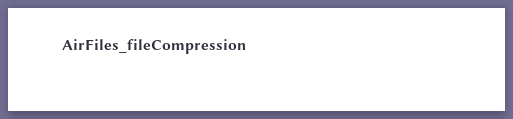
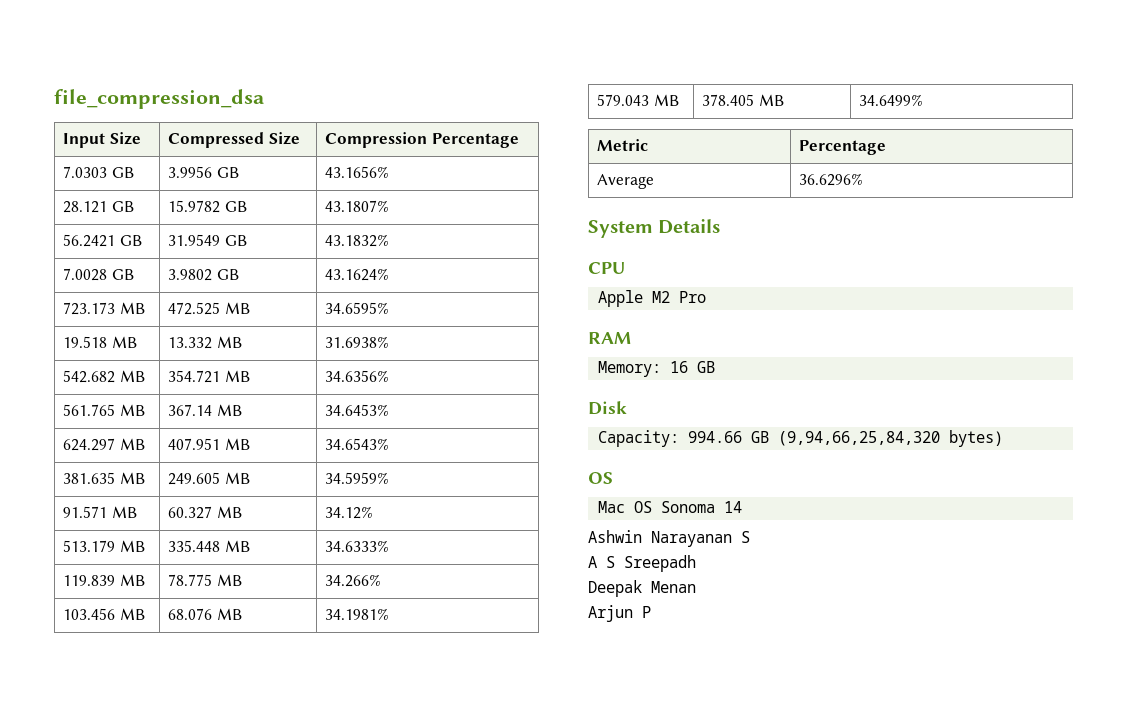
[62,39,246,54] AirFiles_fileCompression -> [54,89,264,109] [63,132,141,148] [168,132,300,148] [325,132,519,148] [63,166,134,178] [168,166,239,178] [325,166,390,178] [63,201,134,213] [168,200,247,213] [325,200,390,212] [63,234,142,247] [168,234,247,246] [325,234,390,247] [63,268,134,281] [168,269,239,281] [325,268,390,281] [63,302,145,315] [168,302,250,315] [325,302,390,314] [63,336,137,348] [168,336,242,349] [325,336,390,348] [63,370,145,383] [168,370,250,383] [325,370,390,382] [63,404,145,416] [168,404,242,416] [325,404,390,416] [63,438,145,451] [168,438,250,450] [325,438,390,450] [63,472,145,484] [168,472,250,485] [325,472,390,484] [63,506,137,518] [168,506,242,519] [325,506,374,519] [63,540,145,552] [168,540,250,552] [325,540,390,552] [63,574,145,586] [168,574,242,586] [325,574,382,587] [63,608,145,620] [168,608,242,620] [325,608,390,620] [597,94,679,106] [702,94,784,106] [859,94,924,106] [597,139,649,151] [799,140,887,155] [597,174,655,189] [799,173,864,186] [588,219,721,238] [588,262,625,274] [598,290,707,307] [588,332,631,344] [598,361,716,377] [588,401,627,415] [598,430,1004,447] [588,472,613,484] [598,501,743,513] [588,530,750,547] [588,555,696,572] [588,580,696,597] [588,605,651,622] file_compression_dsa // Input Size | Compressed Size | Compression Percentage // 7.0303 GB | 3.9956 GB | 43.1656% // 28.121 GB | 15.9782 GB | 43.1807% // 56.2421 GB | 31.9549 GB | 43.1832% // 7.0028 GB | 3.9802 GB | 43.1624% // 723.173 MB | 472.525 MB | 34.6595% // 19.518 MB | 13.332 MB | 31.6938% // 542.682 MB | 354.721 MB | 34.6356% // 561.765 MB | 367.14 MB | 34.6453% // 624.297 MB | 407.951 MB | 34.6543% // 381.635 MB | 249.605 MB | 34.5959% // 91.571 MB | 60.327 MB | 34.12% // 513.179 MB | 335.448 MB | 34.6333% // 119.839 MB | 78.775 MB | 34.266% // 103.456 MB | 68.076 MB | 34.1981% // 579.043 MB | 378.405 MB | 34.6499% // Metric | Percentage // Average | 36.6296% // System Details // CPU // Apple M2 Pro // RAM // Memory: 16 GB // Disk // Capacity: 994.66 GB (9,94,66,25,84,320 bytes) // OS // Mac OS Sonoma 14 // Ashwin Narayanan S // A S Sreepadh // Deepak Menan // Arjun P

